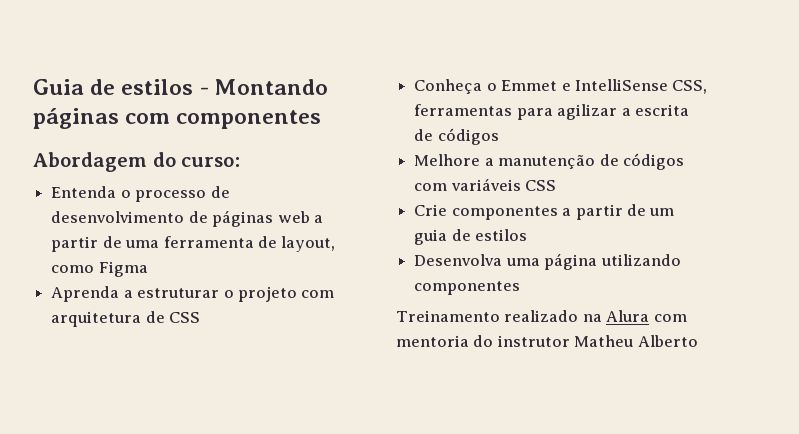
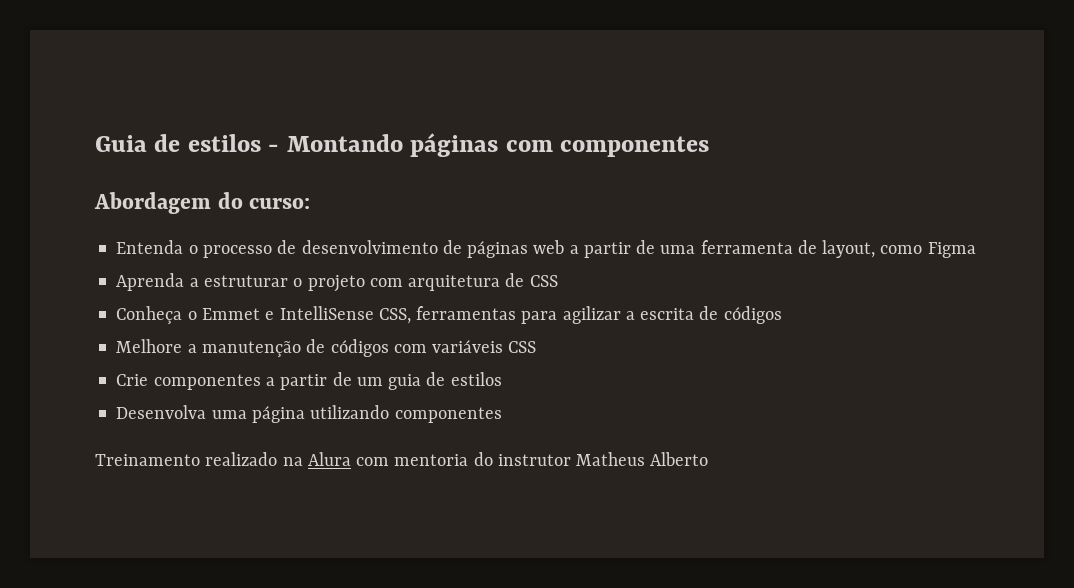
[574,335,634,347] Matheu -> [576,452,646,466] Matheus

